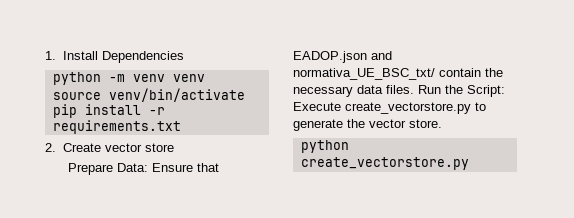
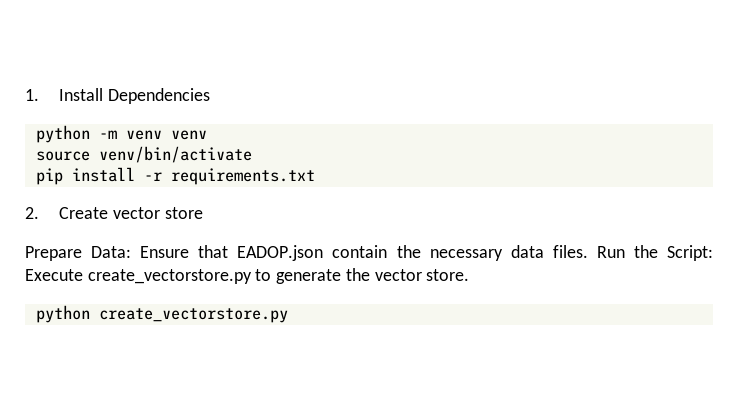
[371,51,392,60] [293,68,435,80] and normativa_UE_BSC_txt/ -> (324, 253) none

